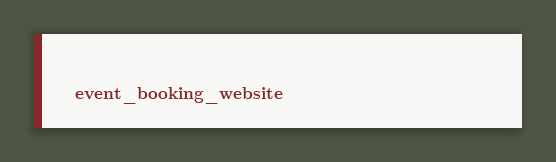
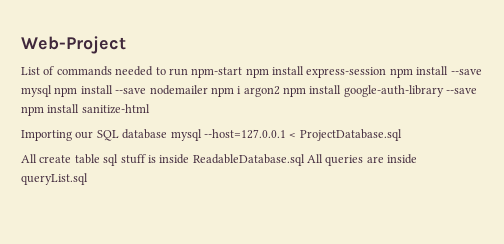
[75,87,283,104] event_booking_website -> [21,36,126,54] [21,66,482,78] [21,85,478,97] [21,104,150,116] [21,129,402,141] [21,154,418,166] [21,173,88,185] Web-Project // List of commands needed to run npm-start npm install express-session npm install --save mysql npm install --save nodemailer npm i argon2 npm install google-auth-library --save npm install sanitize-html // Importing our SQL database mysql --host=127.0.0.1 < ProjectDatabase.sql // All create table sql stuff is inside ReadableDatabase.sql All queries are inside queryList.sql

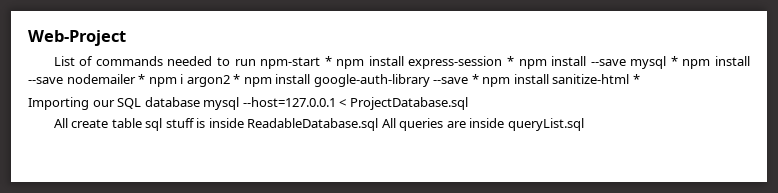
(243, 72) none -> [324,56,332,66] *
(387, 72) none -> [506,56,514,66] *
(52, 91) none -> [670,56,678,66] *
(208, 90) none -> [138,74,146,84] *
(280, 91) none -> [233,74,241,84] *
(478, 91) none -> [471,74,479,84] *
(150, 109) none -> [632,74,640,84] *

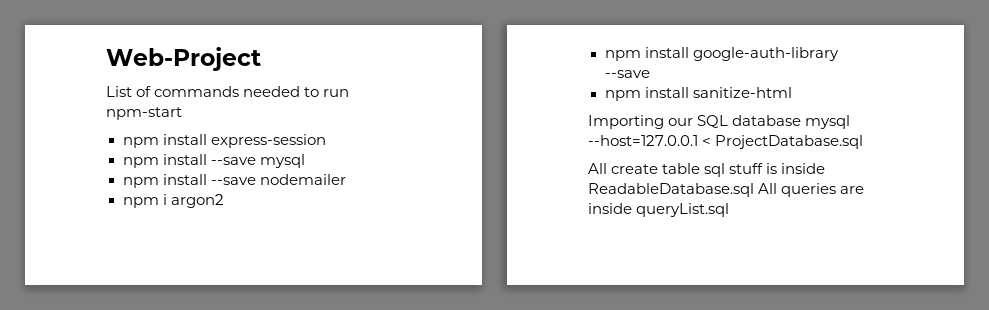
[324,56,332,66] * -> (182, 113) //
[506,56,514,66] * -> (326, 141) //
[670,56,678,66] * -> (305, 161) //
[138,74,146,84] * -> (346, 179) //
[233,74,241,84] * -> (224, 201) //
[471,74,479,84] * -> (650, 74) //
[632,74,640,84] * -> (792, 92) none

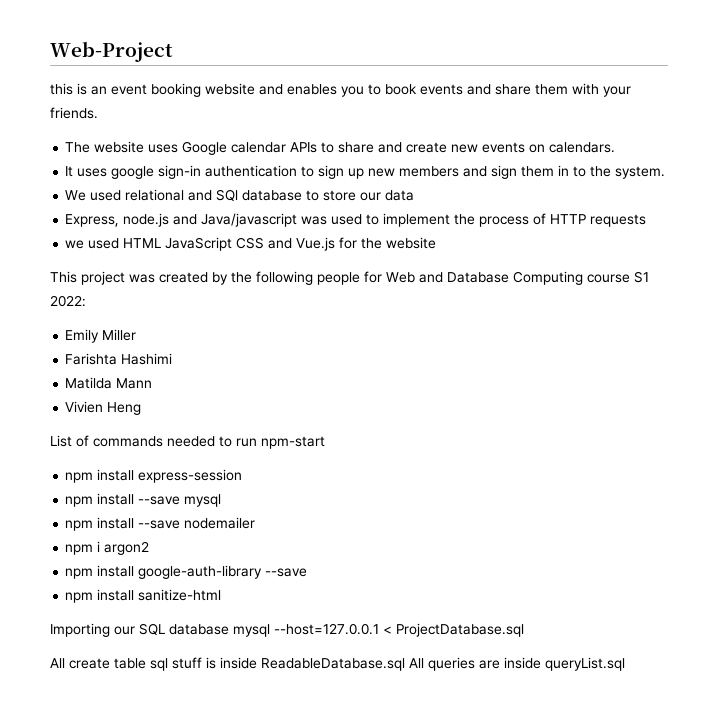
(261, 59) none -> [50,83,631,97] [50,107,98,119] [65,141,616,155] [65,165,666,179] [65,189,415,201] [65,213,647,227] [65,237,437,251] [50,271,649,285] [50,295,86,307] [65,329,137,343] [65,353,173,365] [65,377,153,389] [65,401,142,415] // this is an event booking website and enables you to book events and share them with your friends. // The website uses Google calendar APIs to share and create new events on calendars. // It uses google sign-in authentication to sign up new members and sign them in to the system. // We used relational and SQl database to store our data // Express, node.js and Java/javascript was used to implement the process of HTTP requests // we used HTML JavaScript CSS and Vue.js for the website // This project was created by the following people for Web and Database Computing course S1 2022: // Emily Miller // Farishta Hashimi // Matilda Mann // Vivien Heng

